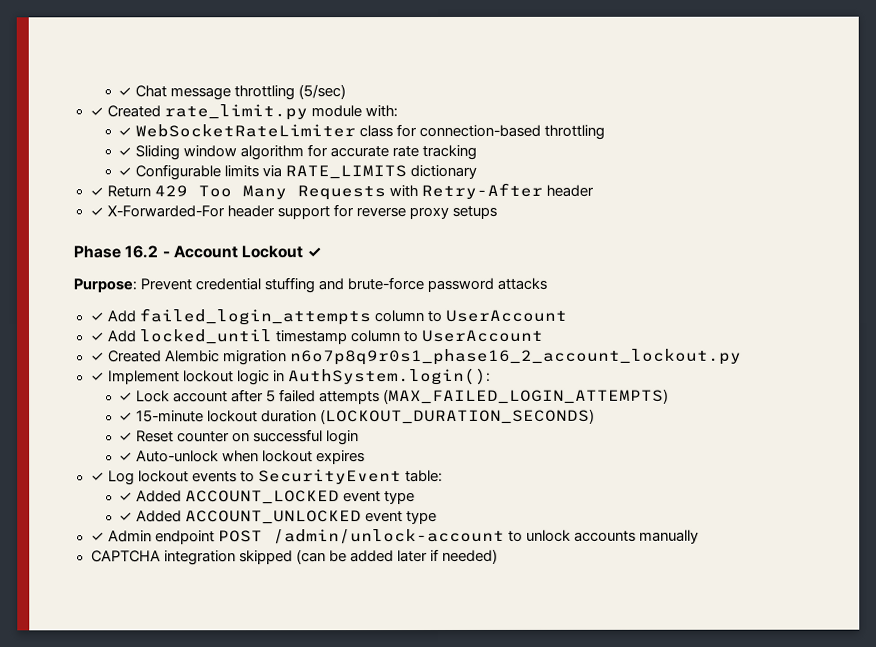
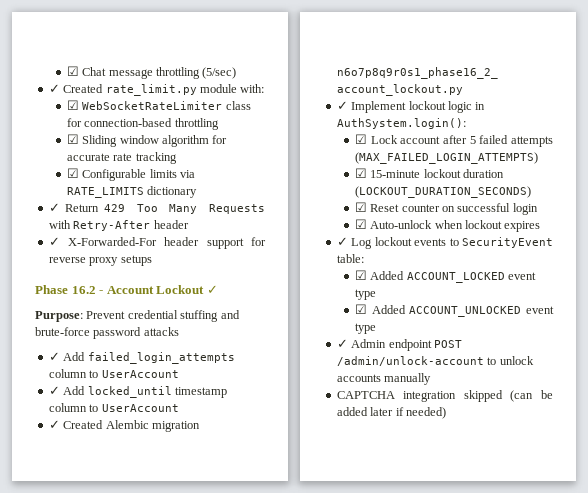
[118,87,133,97] ✓ -> [66,66,79,76] ☑
[118,127,133,137] ✓ -> [66,100,79,110] ☑
[118,147,133,157] ✓ -> [66,134,79,144] ☑
[118,167,133,177] ✓ -> [66,168,79,178] ☑
[119,392,134,402] ✓ -> [354,134,367,144] ☑
[119,412,134,422] ✓ -> [354,168,367,178] ☑
[119,432,134,442] ✓ -> [354,202,367,212] ☑
[119,452,134,462] ✓ -> [354,219,367,229] ☑
[119,492,134,502] ✓ -> [354,270,367,280] ☑
[119,512,134,522] ✓ -> [354,304,367,314] ☑

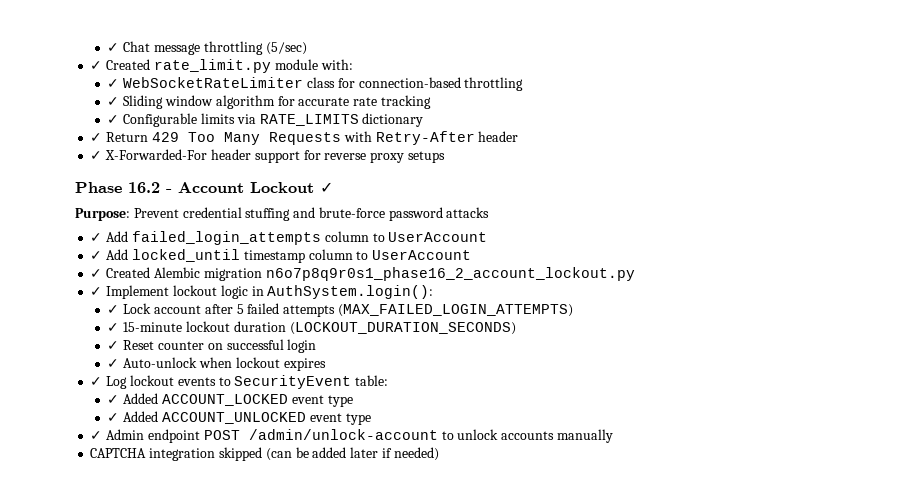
[66,66,79,76] ☑ -> [107,43,120,52] ✓
[66,100,79,110] ☑ -> [107,79,120,88] ✓
[66,134,79,144] ☑ -> [107,97,120,106] ✓
[66,168,79,178] ☑ -> [107,115,120,124] ✓
[354,134,367,144] ☑ -> [107,305,120,314] ✓
[354,168,367,178] ☑ -> [107,323,120,332] ✓
[354,202,367,212] ☑ -> [107,341,120,350] ✓
[354,219,367,229] ☑ -> [107,359,120,368] ✓
[354,270,367,280] ☑ -> [107,395,120,404] ✓
[354,304,367,314] ☑ -> [107,413,120,422] ✓

